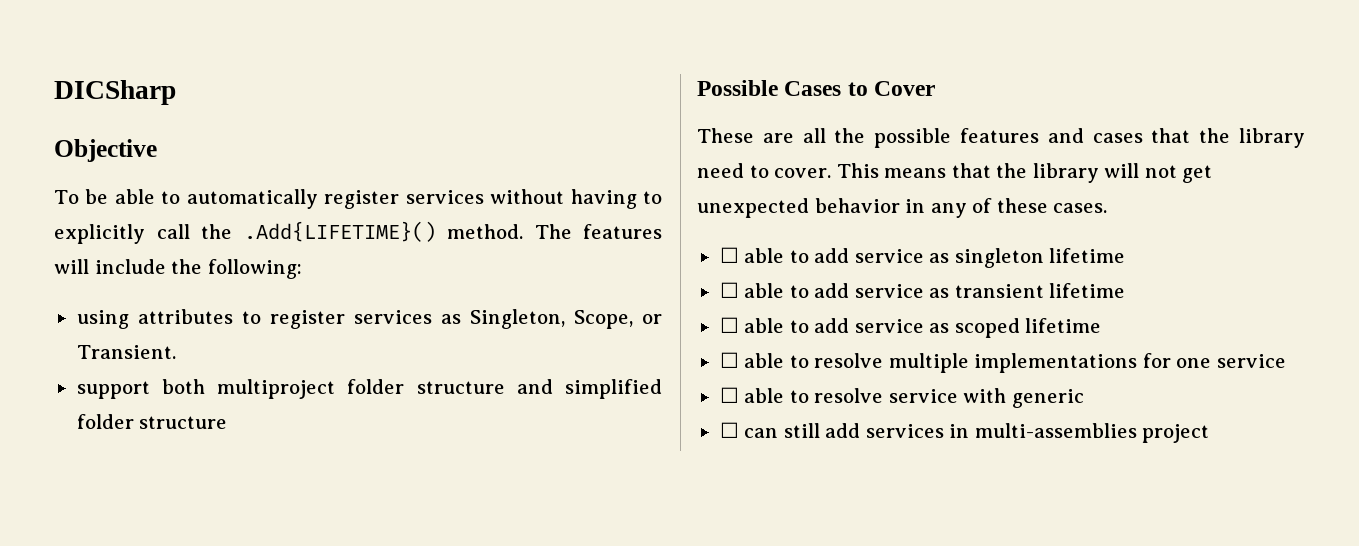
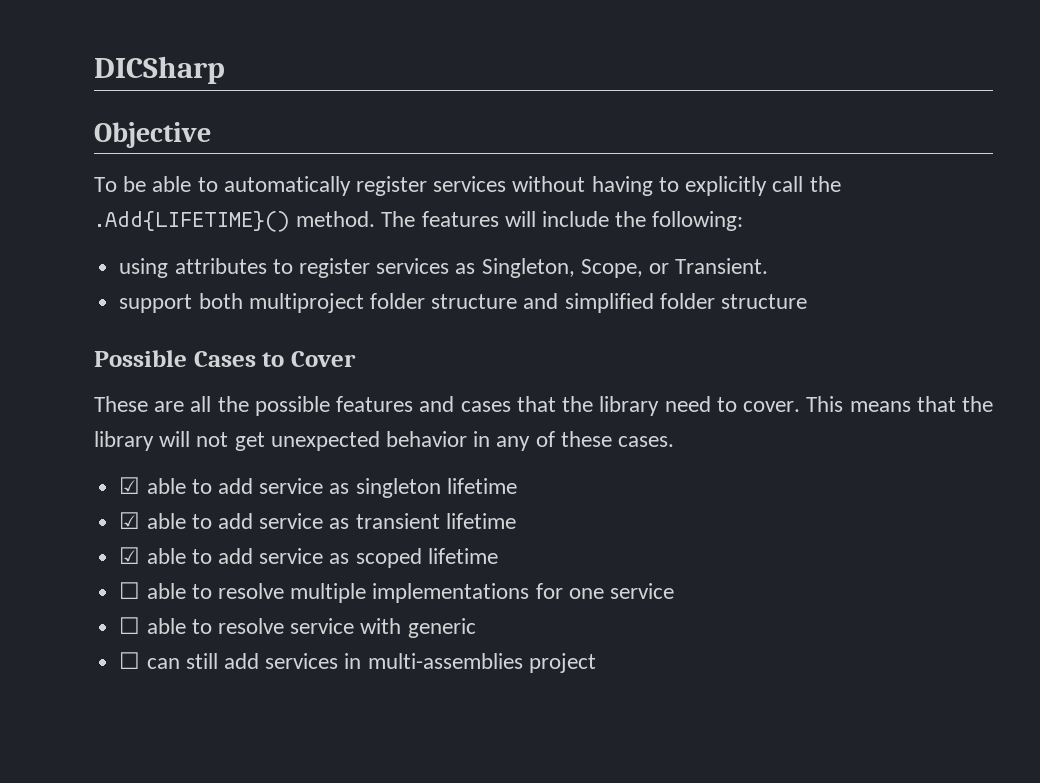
[719,247,739,263] ☐ -> [119,477,141,494] ☑
[719,282,739,298] ☐ -> [119,512,141,529] ☑
[719,317,739,333] ☐ -> [119,547,141,564] ☑

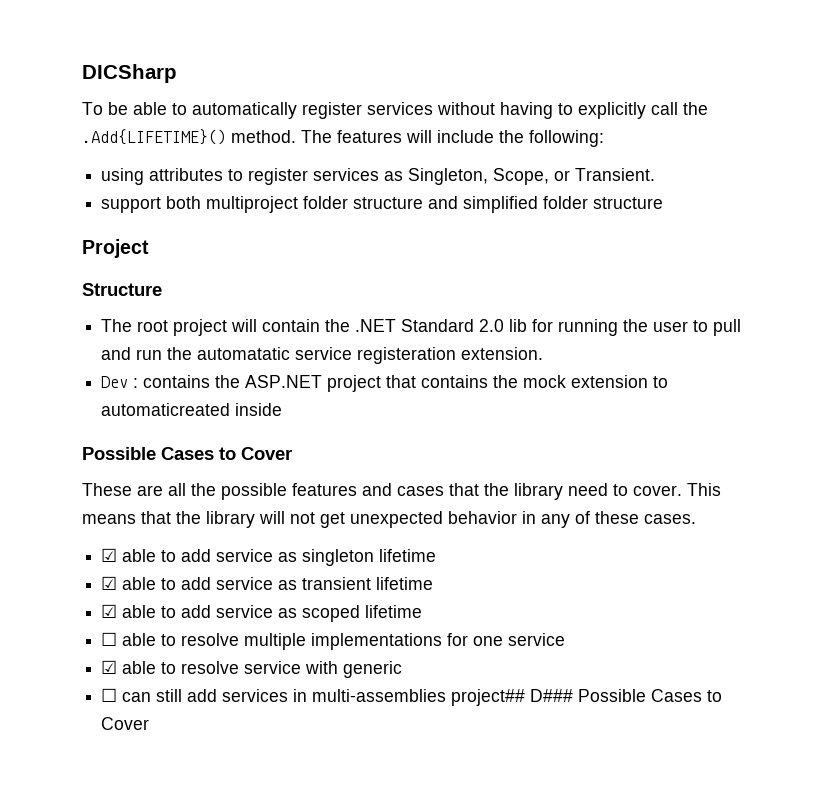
[94,122,211,148] // Objective -> (177, 73) none
(807, 301) none -> [82,239,149,258] [82,283,162,296] [101,319,742,336] [101,347,544,364] [101,375,669,392] [101,403,283,416] // Project // Structure // The root project will contain the .NET Standard 2.0 lib for running the user to pull and run the automatatic service registeration extension. // Dev : contains the ASP.NET project that contains the mock extension to automaticreated inside
[119,617,141,634] ☐ -> [101,660,118,674] ☑
[528,653,596,673] project -> [451,689,723,706] [101,717,150,730] project## D### Possible Cases to Cover

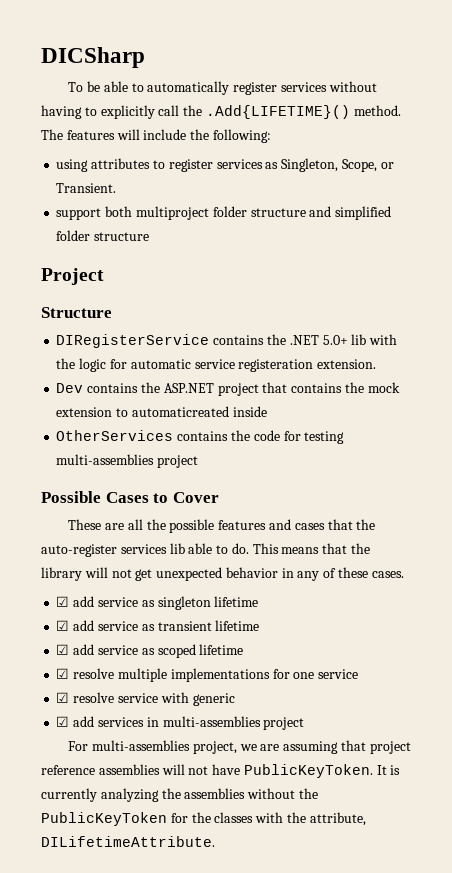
[101,319,742,336] [101,347,291,360] The root project will contain the .NET Standard 2.0 lib for running the user to pull and run the automatatic -> [56,334,398,348] [56,358,191,372] DIRegisterService contains the .NET 5.0+ lib with the logic for automatic
[133,378,139,388] : -> (84, 388) none
(283, 409) none -> [56,430,345,444] [56,454,199,468] // OtherServices contains the code for testing multi-assemblies project
[514,483,682,500] library need to cover. -> [41,543,249,557] auto-register services lib able to do.
[122,549,177,562] able to -> (70, 601) none
[122,577,177,590] able to -> (70, 625) none
[122,605,177,618] able to -> (70, 649) none
[101,632,177,646] ☐ able to -> [56,668,70,679] ☑
[122,661,177,674] able to -> (70, 697) none
[101,688,183,702] ☐ can still -> [56,716,70,727] ☑
[451,689,723,706] [101,717,150,730] project## D### Possible Cases to Cover -> [263,717,305,730] [68,740,411,754] [41,764,401,778] [41,788,318,802] [41,812,366,826] [41,836,215,847] project // For multi-assemblies project, we are assuming that project reference assemblies will not have PublicKeyToken. It is currently analyzing the assemblies without the PublicKeyToken for the classes with the attribute, DILifetimeAttribute.

